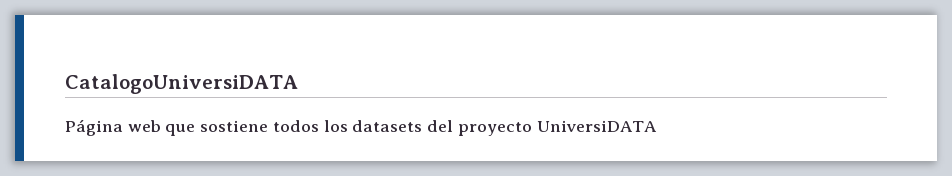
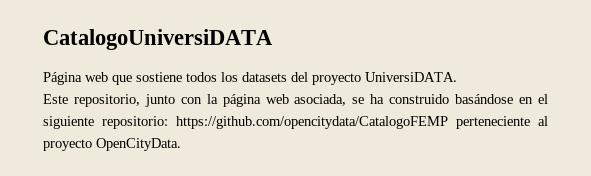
[536,120,657,132] UniversiDATA -> [365,72,457,82] [43,94,548,107] [43,116,548,129] [43,138,181,151] UniversiDATA. // Este repositorio, junto con la página web asociada, se ha construido basándose en el siguiente repositorio: https://github.com/opencitydata/CatalogoFEMP perteneciente al proyecto OpenCityData.

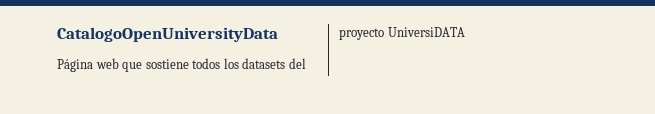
[43,29,273,50] CatalogoUniversiDATA -> [57,27,278,42] CatalogoOpenUniversityData
[365,72,457,82] [43,94,548,107] [43,116,548,129] [43,138,181,151] UniversiDATA. // Este repositorio, junto con la página web asociada, se ha construido basándose en el siguiente repositorio: https://github.com/opencitydata/CatalogoFEMP perteneciente al proyecto OpenCityData. -> [387,27,465,37] UniversiDATA

